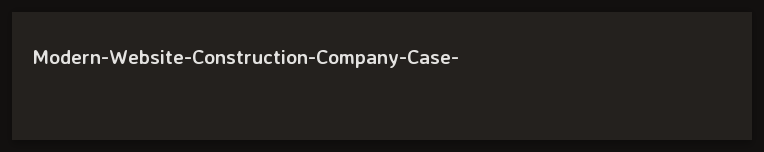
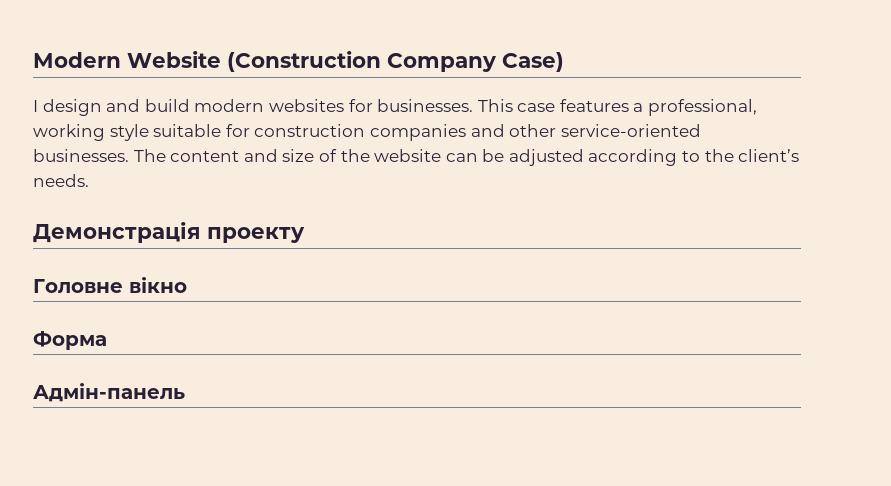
[32,50,459,68] Modern-Website-Construction-Company-Case- -> [33,51,564,72] [33,99,758,116] [33,124,701,141] [33,149,800,166] [33,174,89,187] [33,222,305,243] [33,277,187,293] [33,331,107,350] [33,383,185,402] Modern Website (Construction Company Case) // I design and build modern websites for businesses. This case features a professional, working style suitable for construction companies and other service-oriented businesses. The content and size of the website can be adjusted according to the client’s needs. // Демонстрація проекту // Головне вікно // Форма // Адмін-панель

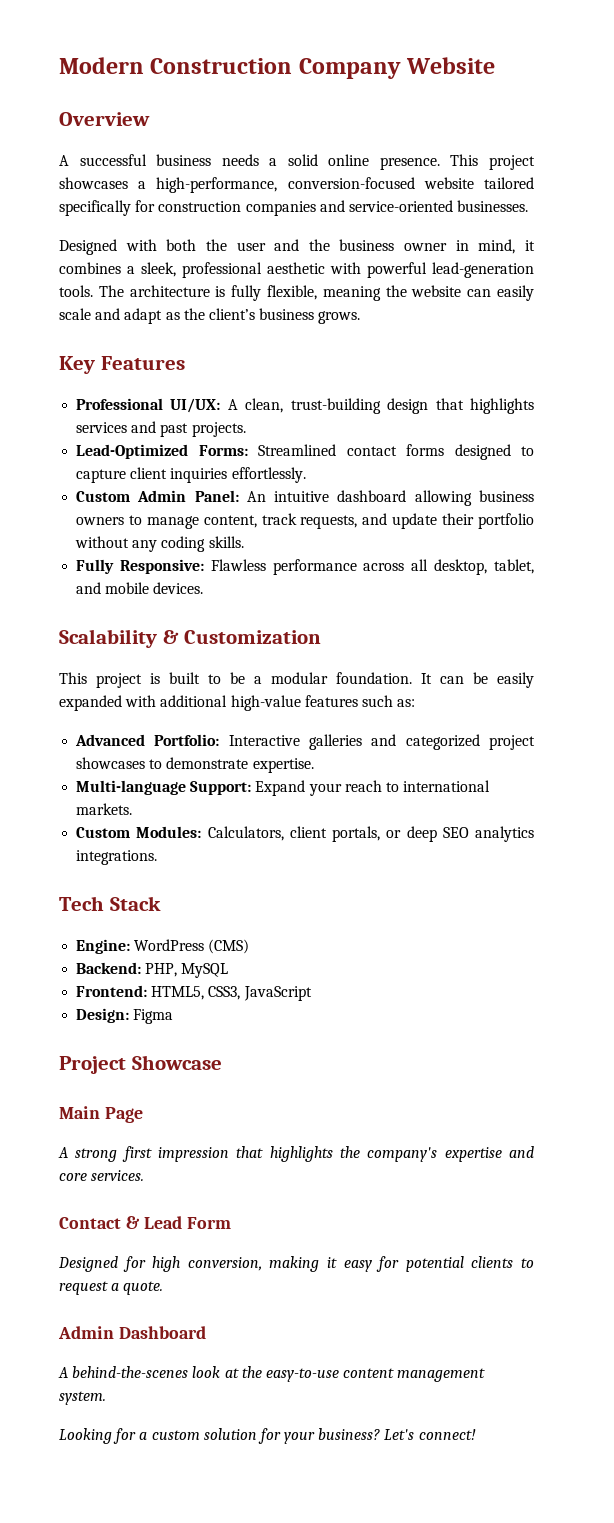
(121, 60) none -> [150,58,401,79] Construction Company
[227,51,564,72] [33,99,758,116] [33,124,222,141] (Construction Company Case) // I design and build modern websites for businesses. This case features a professional, working style suitable -> [59,112,150,126] [59,154,535,170] [59,177,534,193] [59,200,131,216] // Overview // A successful business needs a solid online presence. This project showcases a high-performance, conversion-focused website tailored specifically
[509,124,557,137] other -> (345, 206) none
[133,149,800,166] [33,174,89,187] [33,222,305,243] [33,277,187,293] [33,331,107,350] [33,383,185,402] The content and size of the website can be adjusted according to the client’s needs. // Демонстрація проекту // Головне вікно // Форма // Адмін-панель -> [59,239,535,255] [59,262,534,278] [59,285,534,301] [59,308,361,324] [59,356,185,374] [76,398,534,414] [76,421,246,437] [76,444,534,460] [76,467,306,483] [76,490,534,506] [76,513,534,529] [75,536,244,552] [76,559,534,575] [76,582,204,594] [59,629,322,648] [59,672,534,688] [59,695,416,711] [75,734,535,750] [76,757,314,773] [76,780,491,796] [76,803,133,815] [76,826,534,842] [76,850,158,865] [59,896,161,911] [76,939,250,954] [76,962,229,978] [76,985,312,1001] [76,1008,174,1024] [59,1055,222,1074] [59,1106,143,1123] [58,1146,534,1162] [59,1170,145,1181] [59,1216,231,1229] [58,1256,535,1272] [59,1281,164,1295] [58,1326,206,1339] [58,1366,486,1382] [59,1391,106,1405] [59,1428,476,1444] // Designed with both the user and the business owner in mind, it combines a sleek, professional aesthetic with powerful lead-generation tools. The architecture is fully flexible, meaning the website can easily scale and adapt as the client’s business grows. // Key Features // Professional UI/UX: A clean, trust-building design that highlights services and past projects. // Lead-Optimized Forms: Streamlined contact forms designed to capture client inquiries effortlessly. // Custom Admin Panel: An intuitive dashboard allowing business owners to manage content, track requests, and update their portfolio without any coding skills. // Fully Responsive: Flawless performance across all desktop, tablet, and mobile devices. // Scalability & Customization // This project is built to be a modular foundation. It can be easily expanded with additional high-value features such as: // Advanced Portfolio: Interactive galleries and categorized project showcases to demonstrate expertise. // Multi-language Support: Expand your reach to international markets. // Custom Modules: Calculators, client portals, or deep SEO analytics integrations. // Tech Stack // Engine: WordPress (CMS) // Backend: PHP, MySQL // Frontend: HTML5, CSS3, JavaScript // Design: Figma // Project Showcase // Main Page // A strong first impression that highlights the company's expertise and core services. // Contact & Lead Form // Designed for high conversion, making it easy for potential clients to request a quote. // Admin Dashboard // A behind-the-scenes look at the easy-to-use content management system. // Looking for a custom solution for your business? Let's connect!

